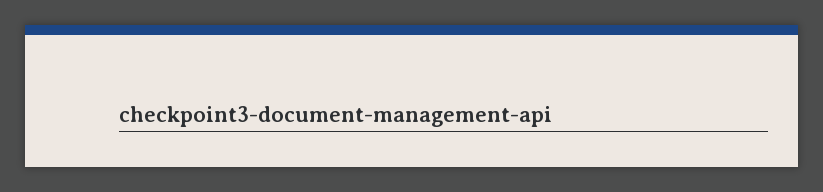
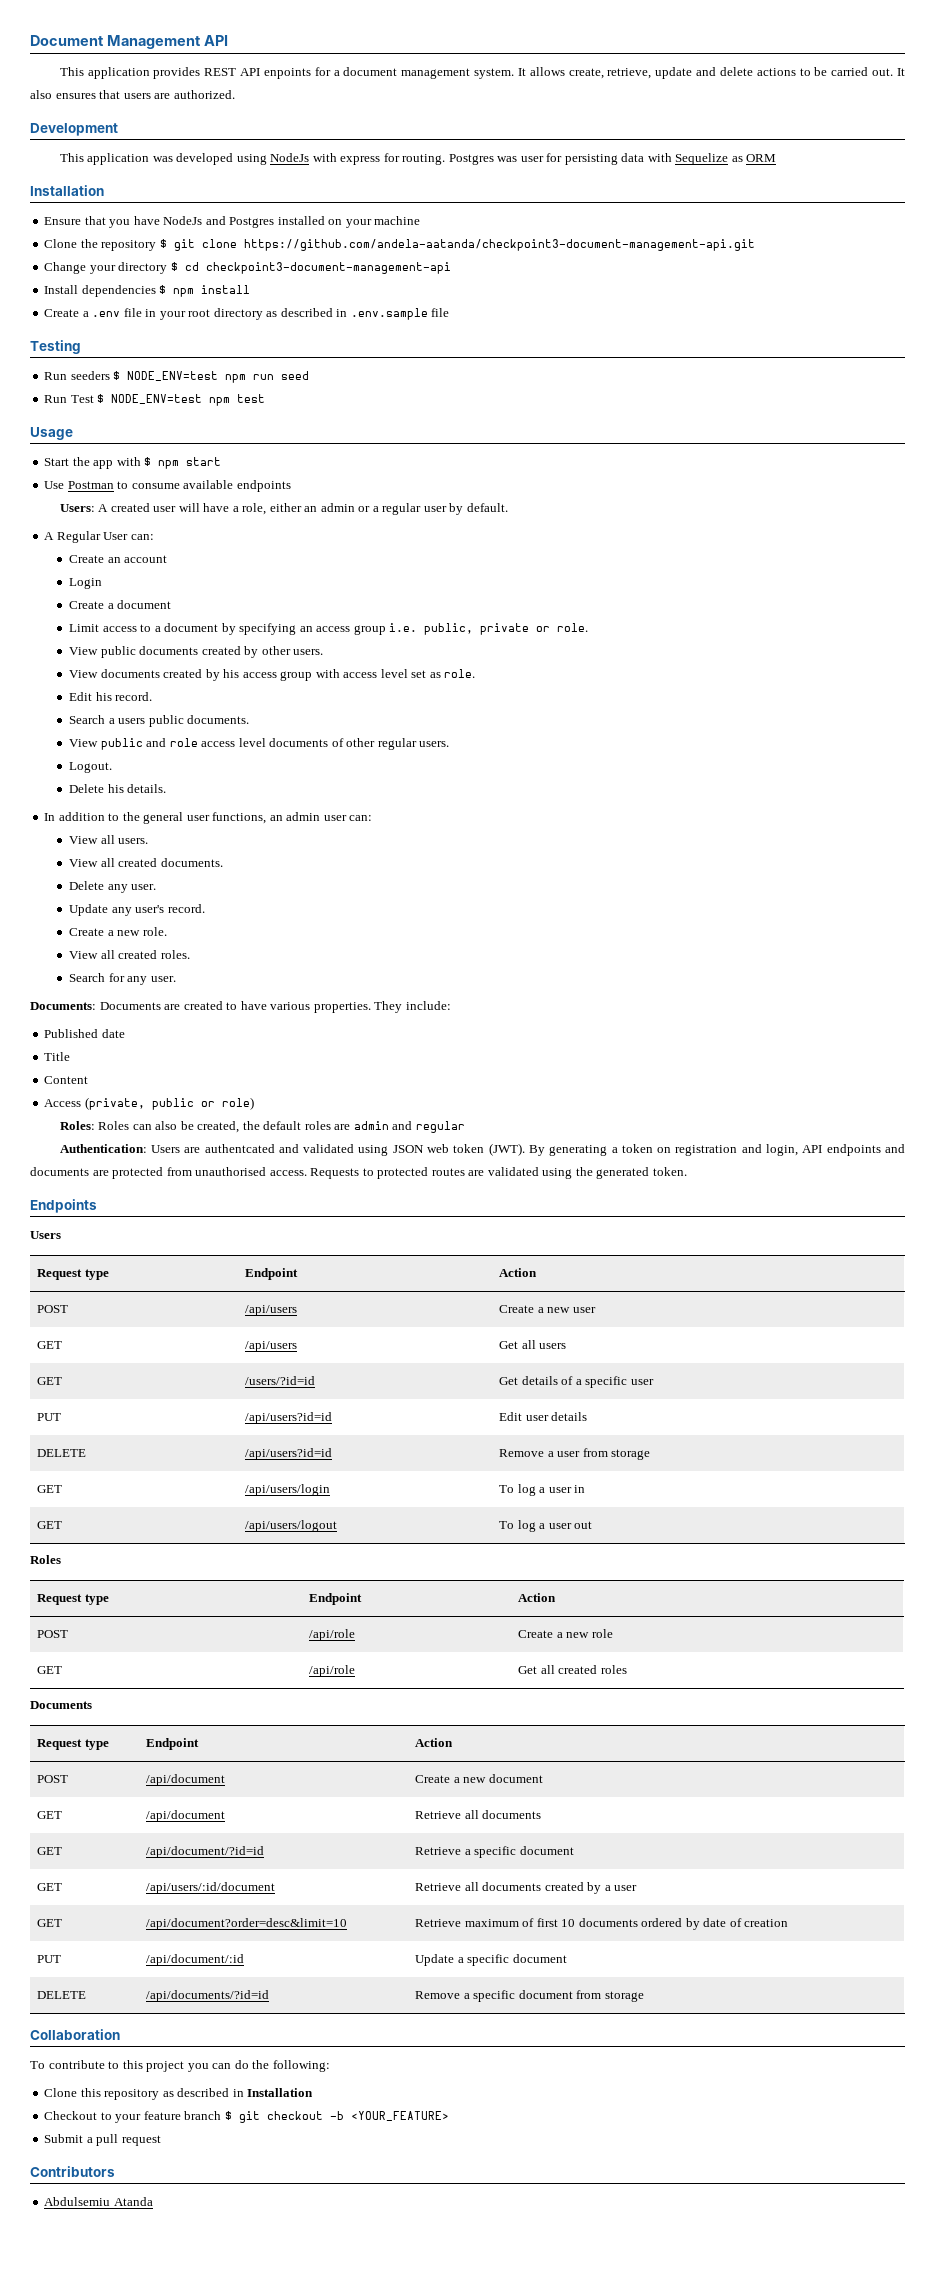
[119,106,552,127] checkpoint3-document-management-api -> [30,35,228,49] [59,67,905,79] [30,90,235,99] [30,123,118,136] [59,153,777,165] [30,185,104,196] [44,216,421,228] [44,239,755,251] [44,262,451,274] [44,285,251,297] [44,308,450,320] [30,340,81,354] [44,371,310,383] [44,394,266,406] [30,427,73,440] [44,457,222,469] [44,480,291,492] [59,503,508,515] [44,531,154,543] [69,555,168,563] [69,578,103,589] [69,600,172,609] [69,623,589,635] [69,646,324,658] [69,669,476,681] [69,692,153,701] [69,715,250,727] [69,738,450,750] [69,762,113,773] [69,784,167,793] [44,812,373,824] [69,835,149,844] [69,858,223,867] [69,881,157,893] [69,904,205,916] [69,927,167,936] [69,950,190,959] [69,973,176,985] [30,1001,451,1013] [44,1029,125,1038] [44,1052,71,1061] [44,1076,89,1084] [44,1097,254,1110] [59,1121,465,1133] [59,1143,906,1156] [30,1167,687,1179] [30,1199,97,1213] [30,1231,61,1239] [37,1269,109,1280] [245,1268,299,1280] [499,1268,538,1277] [37,1305,69,1313] [245,1305,298,1316] [499,1305,596,1313] [37,1341,63,1349] [245,1341,298,1352] [499,1340,567,1349] [37,1377,63,1385] [245,1376,316,1385] [499,1376,654,1388] [37,1413,62,1421] [245,1412,333,1424] [499,1412,588,1421] [37,1449,87,1457] [245,1448,333,1460] [499,1448,651,1460] [37,1485,63,1493] [245,1484,331,1496] [499,1484,586,1496] [37,1521,63,1529] [245,1520,338,1532] [499,1520,593,1532] [30,1555,61,1564] [37,1594,109,1605] [309,1593,363,1605] [518,1593,557,1602] [37,1630,69,1638] [309,1629,356,1641] [518,1629,613,1638] [37,1666,63,1674] [309,1665,356,1677] [518,1665,627,1674] [30,1701,92,1709] [37,1739,109,1750] [146,1738,200,1750] [415,1738,454,1747] [37,1775,69,1783] [146,1774,226,1786] [415,1774,543,1783] [37,1811,63,1819] [146,1810,226,1822] [415,1810,542,1819] [37,1847,63,1855] [146,1846,265,1858] [415,1846,574,1858] [37,1883,63,1891] [146,1882,276,1894] [415,1882,638,1894] [37,1919,63,1927] [146,1918,348,1930] [415,1918,789,1930] [37,1955,62,1963] [146,1954,245,1966] [415,1954,567,1966] [37,1991,87,1999] [146,1990,270,2002] [415,1990,644,2002] [30,2029,120,2040] [30,2060,330,2072] [44,2088,314,2100] [44,2111,449,2123] [44,2134,161,2146] [30,2166,115,2177] [44,2197,153,2206] Document Management API // This application provides REST API enpoints for a document management system. It allows create, retrieve, update and delete actions to be carried out. It also ensures that users are authorized. // Development // This application was developed using NodeJs with express for routing. Postgres was user for persisting data with Sequelize as ORM // Installation // Ensure that you have NodeJs and Postgres installed on your machine // Clone the repository $ git clone https://github.com/andela-aatanda/checkpoint3-document-management-api.git // Change your directory $ cd checkpoint3-document-management-api // Install dependencies $ npm install // Create a .env file in your root directory as described in .env.sample file // Testing // Run seeders $ NODE_ENV=test npm run seed // Run Test $ NODE_ENV=test npm test // Usage // Start the app with $ npm start // Use Postman to consume available endpoints // Users: A created user will have a role, either an admin or a regular user by default. // A Regular User can: // Create an account // Login // Create a document // Limit access to a document by specifying an access group i.e. public, private or role. // View public documents created by other users. // View documents created by his access group with access level set as role. // Edit his record. // Search a users public documents. // View public and role access level documents of other regular users. // Logout. // Delete his details. // In addition to the general user functions, an admin user can: // View all users. // View all created documents. // Delete any user. // Update any user's record. // Create a new role. // View all created roles. // Search for any user. // Documents: Documents are created to have various properties. They include: // Published date // Title // Content // Access (private, public or role) // Roles: Roles can also be created, the default roles are admin and regular // Authentication: Users are authentcated and validated using JSON web token (JWT). By generating a token on registration and login, API endpoints and documents are protected from unauthorised access. Requests to protected routes are validated using the generated token. // Endpoints // Users // Request type | Endpoint | Action // POST | /api/users | Create a new user // GET | /api/users | Get all users // GET | /users/?id=id | Get details of a specific user // PUT | /api/users?id=id | Edit user details // DELETE | /api/users?id=id | Remove a user from storage // GET | /api/users/login | To log a user in // GET | /api/users/logout | To log a user out // Roles // Request type | Endpoint | Action // POST | /api/role | Create a new role // GET | /api/role | Get all created roles // Documents // Request type | Endpoint | Action // POST | /api/document | Create a new document // GET | /api/document | Retrieve all documents // GET | /api/document/?id=id | Retrieve a specific document // GET | /api/users/:id/document | Retrieve all documents created by a user // GET | /api/document?order=desc&limit=10 | Retrieve maximum of first 10 documents ordered by date of creation // PUT | /api/document/:id | Update a specific document // DELETE | /api/documents/?id=id | Remove a specific document from storage // Collaboration // To contribute to this project you can do the following: // Clone this repository as described in Installation // Checkout to your feature branch $ git checkout -b <YOUR_FEATURE> // Submit a pull request // Contributors // Abdulsemiu Atanda

